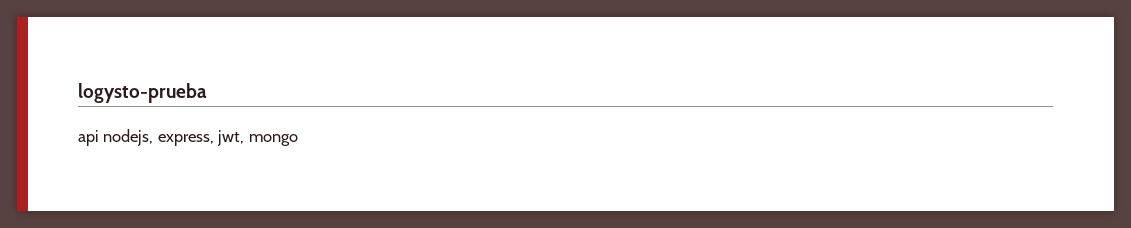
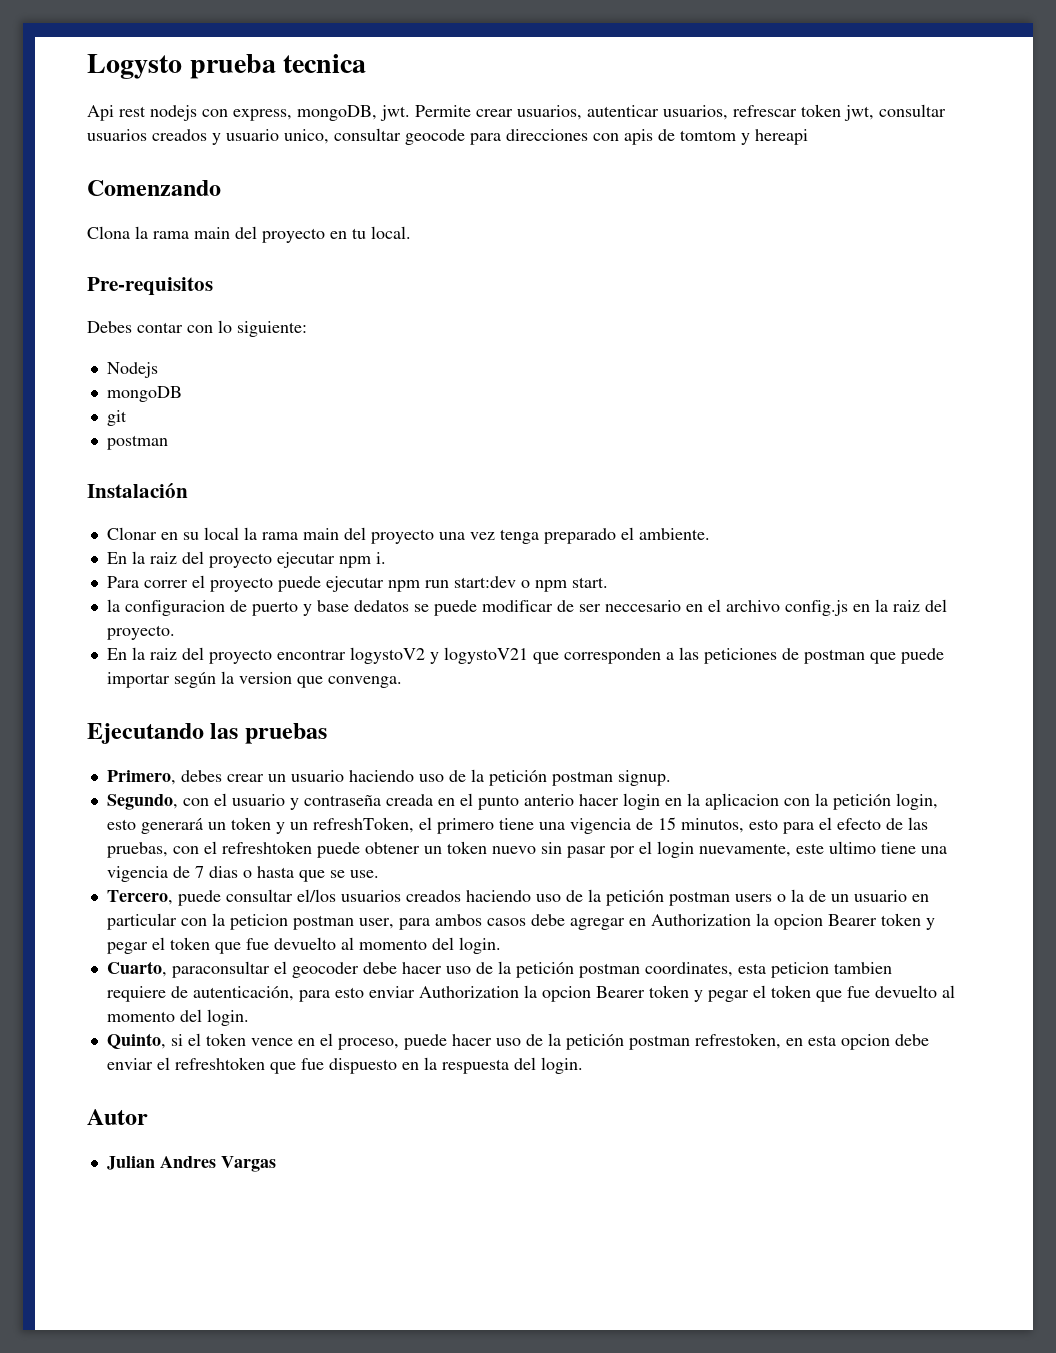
[78,83,207,103] [78,129,298,146] logysto-prueba // api nodejs, express, jwt, mongo -> [87,54,367,79] [87,104,946,121] [87,128,808,145] [87,180,221,196] [87,226,411,243] [87,277,213,296] [87,320,307,337] [106,362,158,378] [106,386,182,402] [106,410,127,426] [106,435,168,450] [87,482,188,498] [106,527,710,544] [106,551,386,568] [106,575,608,592] [106,599,947,616] [106,625,175,640] [106,647,944,664] [106,671,402,688] [87,723,327,744] [106,769,671,786] [106,793,938,810] [106,817,928,834] [106,841,947,858] [106,866,379,882] [106,889,929,906] [106,913,935,930] [106,937,501,954] [106,961,892,978] [106,985,955,1002] [106,1009,249,1026] [106,1033,929,1050] [106,1057,583,1074] [87,1109,148,1125] [106,1156,276,1172] Logysto prueba tecnica // Api rest nodejs con express, mongoDB, jwt. Permite crear usuarios, autenticar usuarios, refrescar token jwt, consultar usuarios creados y usuario unico, consultar geocode para direcciones con apis de tomtom y hereapi // Comenzando // Clona la rama main del proyecto en tu local. // Pre-requisitos // Debes contar con lo siguiente: // Nodejs // mongoDB // git // postman // Instalación // Clonar en su local la rama main del proyecto una vez tenga preparado el ambiente. // En la raiz del proyecto ejecutar npm i. // Para correr el proyecto puede ejecutar npm run start:dev o npm start. // la configuracion de puerto y base dedatos se puede modificar de ser neccesario en el archivo config.js en la raiz del proyecto. // En la raiz del proyecto encontrar logystoV2 y logystoV21 que corresponden a las peticiones de postman que puede importar según la version que convenga. // Ejecutando las pruebas // Primero, debes crear un usuario haciendo uso de la petición postman signup. // Segundo, con el usuario y contraseña creada en el punto anterio hacer login en la aplicacion con la petición login, esto generará un token y un refreshToken, el primero tiene una vigencia de 15 minutos, esto para el efecto de las pruebas, con el refreshtoken puede obtener un token nuevo sin pasar por el login nuevamente, este ultimo tiene una vigencia de 7 dias o hasta que se use. // Tercero, puede consultar el/los usuarios creados haciendo uso de la petición postman users o la de un usuario en particular con la peticion postman user, para ambos casos debe agregar en Authorization la opcion Bearer token y pegar el token que fue devuelto al momento del login. // Cuarto, paraconsultar el geocoder debe hacer uso de la petición postman coordinates, esta peticion tambien requiere de autenticación, para esto enviar Authorization la opcion Bearer token y pegar el token que fue devuelto al momento del login. // Quinto, si el token vence en el proceso, puede hacer uso de la petición postman refrestoken, en esta opcion debe enviar el refreshtoken que fue dispuesto en la respuesta del login. // Autor // Julian Andres Vargas

